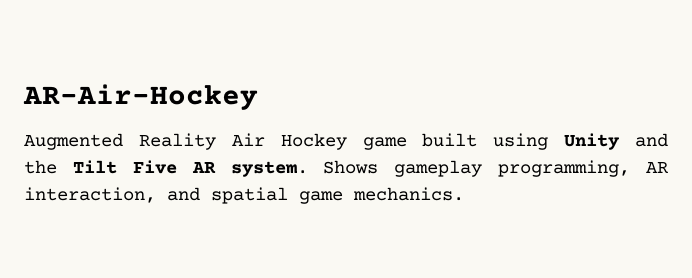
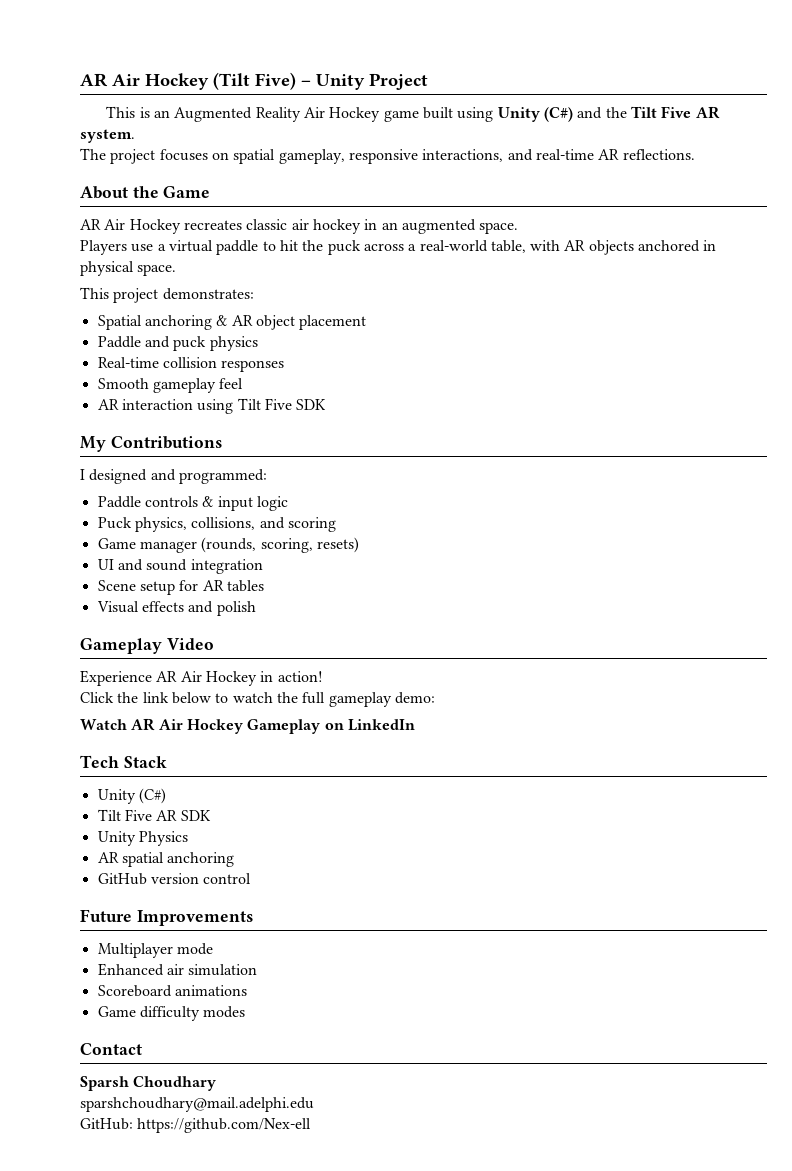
[23,84,258,110] AR-Air-Hockey // -> [80,72,428,90] [106,106,171,118] AR Air Hockey (Tilt Five) – Unity Project // This is an
(621, 141) none -> [543,107,573,122] (C#)
[323,160,669,177] [24,187,464,204] Shows gameplay programming, AR interaction, and spatial game mechanics. -> [80,148,695,164] [80,186,211,199] [80,219,519,234] [80,240,717,255] [80,261,177,276] [80,287,254,303] [97,315,367,330] [97,336,258,351] [97,357,285,372] [97,378,244,393] [97,398,327,414] [80,436,222,452] [80,469,267,484] [97,496,288,511] [97,517,336,532] [97,537,359,553] [97,559,263,574] [97,580,264,595] [96,601,256,616] [80,638,214,654] [80,670,323,686] [80,692,435,707] [80,718,415,734] [80,755,167,768] [97,788,166,804] [97,809,211,821] [97,831,188,846] [97,852,235,867] [97,873,252,885] [80,909,253,926] [97,943,213,958] [97,963,258,976] [97,985,247,997] [97,1006,246,1021] [80,1043,142,1055] [80,1076,217,1091] [80,1097,314,1112] [80,1118,312,1133] // The project focuses on spatial gameplay, responsive interactions, and real-time AR reflections. // About the Game // AR Air Hockey recreates classic air hockey in an augmented space. // Players use a virtual paddle to hit the puck across a real-world table, with AR objects anchored in physical space. // This project demonstrates: // Spatial anchoring & AR object placement // Paddle and puck physics // Real-time collision responses // Smooth gameplay feel // AR interaction using Tilt Five SDK // My Contributions // I designed and programmed: // Paddle controls & input logic // Puck physics, collisions, and scoring // Game manager (rounds, scoring, resets) // UI and sound integration // Scene setup for AR tables // Visual effects and polish // Gameplay Video // Experience AR Air Hockey in action! // Click the link below to watch the full gameplay demo: // Watch AR Air Hockey Gameplay on LinkedIn // Tech Stack // Unity (C#) // Tilt Five AR SDK // Unity Physics // AR spatial anchoring // GitHub version control // Future Improvements // Multiplayer mode // Enhanced air simulation // Scoreboard animations // Game difficulty modes // Contact // Sparsh Choudhary // sparshchoudhary@mail.adelphi.edu // GitHub: https://github.com/Nex-ell

